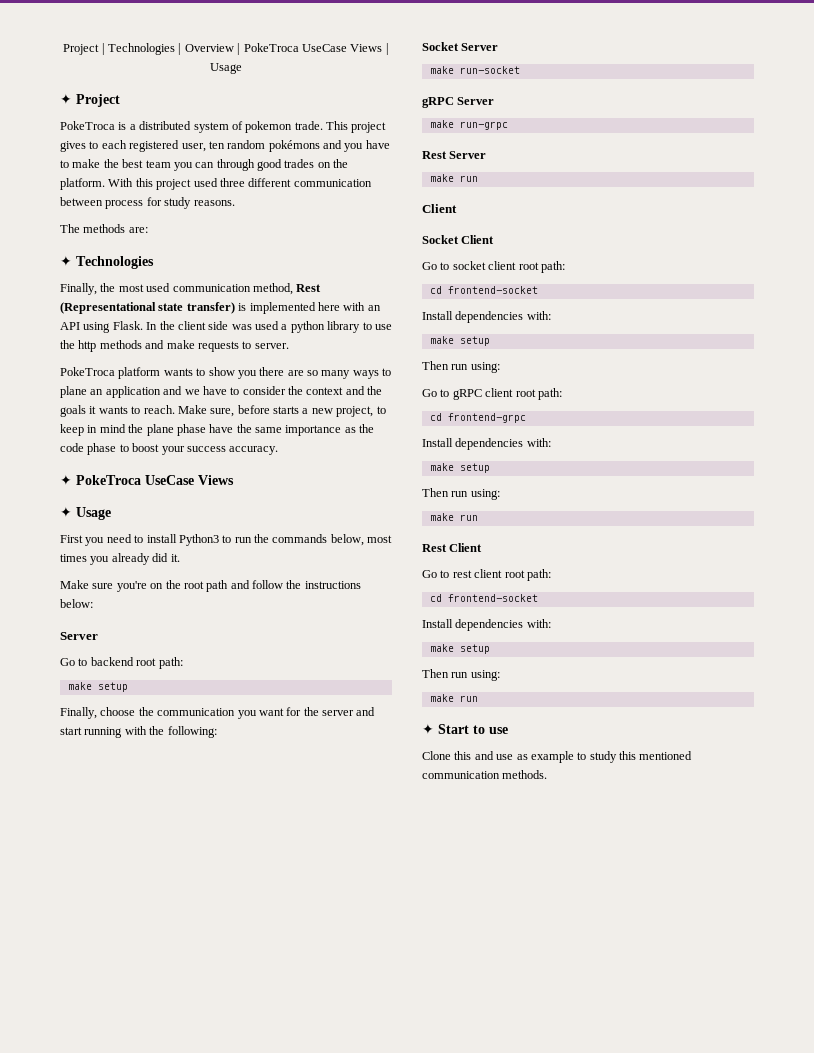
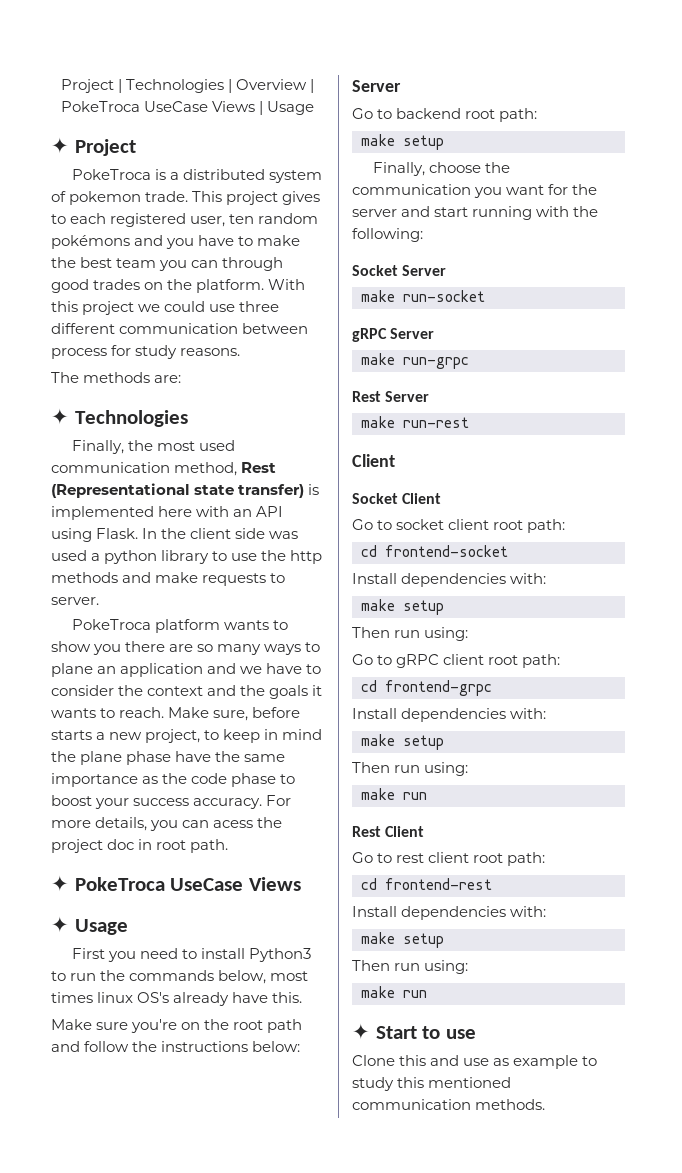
[193,178,218,187] used -> [138,301,236,312] we could use
(279, 450) none -> [266,795,292,806] [51,817,283,831] [51,839,229,853] For more details, you can acess the project doc in root path.
[90,553,180,565] you already did it. -> [97,992,303,1006] linux OS's already have this.
[459,175,478,182] run -> [403,417,469,428] run-rest
[447,594,538,602] frontend-socket -> [385,878,492,890] frontend-rest

